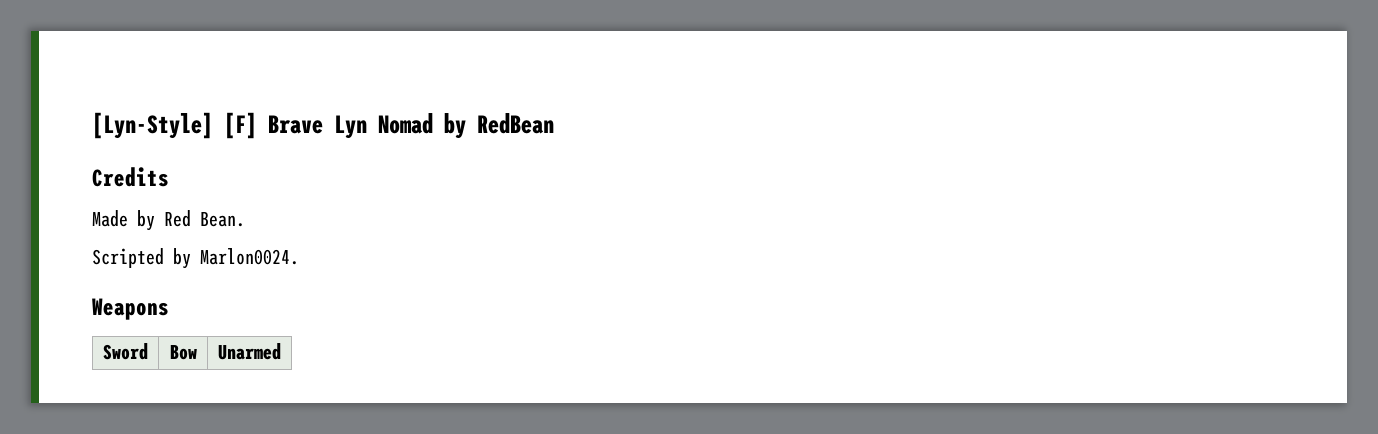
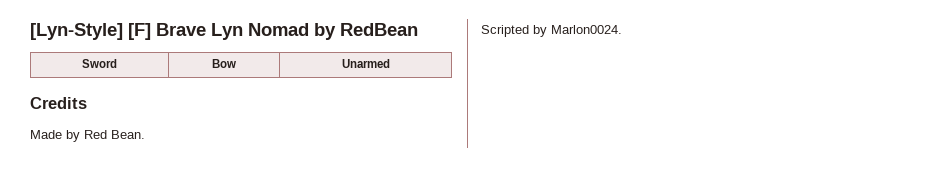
(554, 123) none -> [82,59,117,68] [212,59,236,68] [341,59,390,68] // Sword | Bow | Unarmed
[92,298,169,320] [103,343,148,360] [169,345,197,360] [218,343,281,360] // Weapons // Sword | Bow | Unarmed -> (622, 29) none

